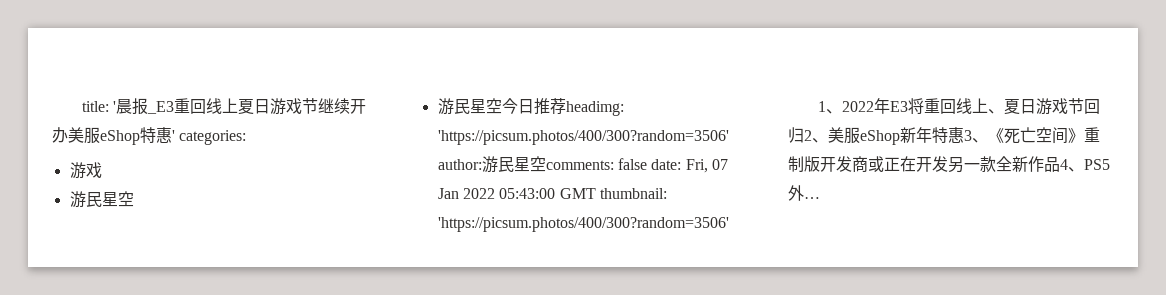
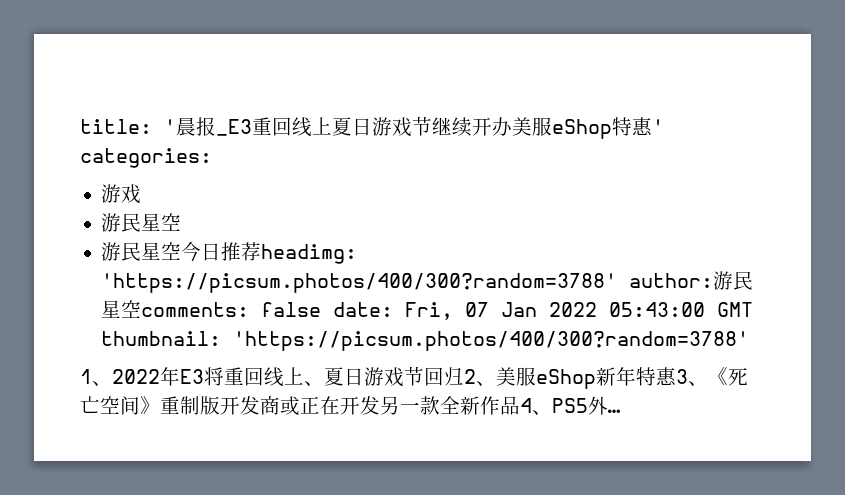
[437,130,729,145] 'https://picsum.photos/400/300?random=3506' -> [101,273,618,293] 'https://picsum.photos/400/300?random=3788'
[437,217,729,232] 'https://picsum.photos/400/300?random=3506' -> [233,331,750,351] 'https://picsum.photos/400/300?random=3788'

